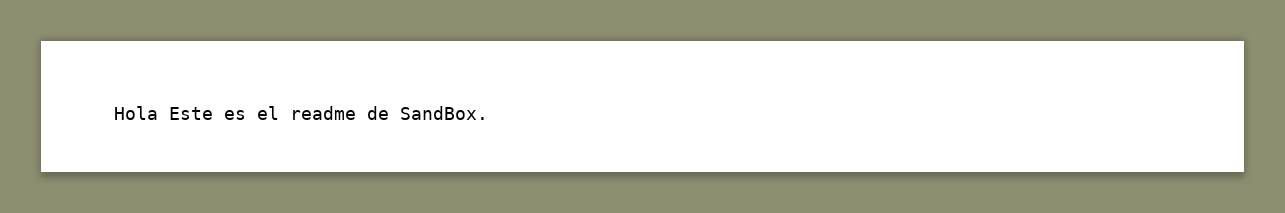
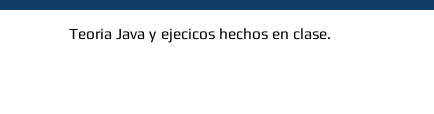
[114,106,488,120] Hola Este es el readme de SandBox. -> [69,28,332,43] Teoria Java y ejecicos hechos en clase.

